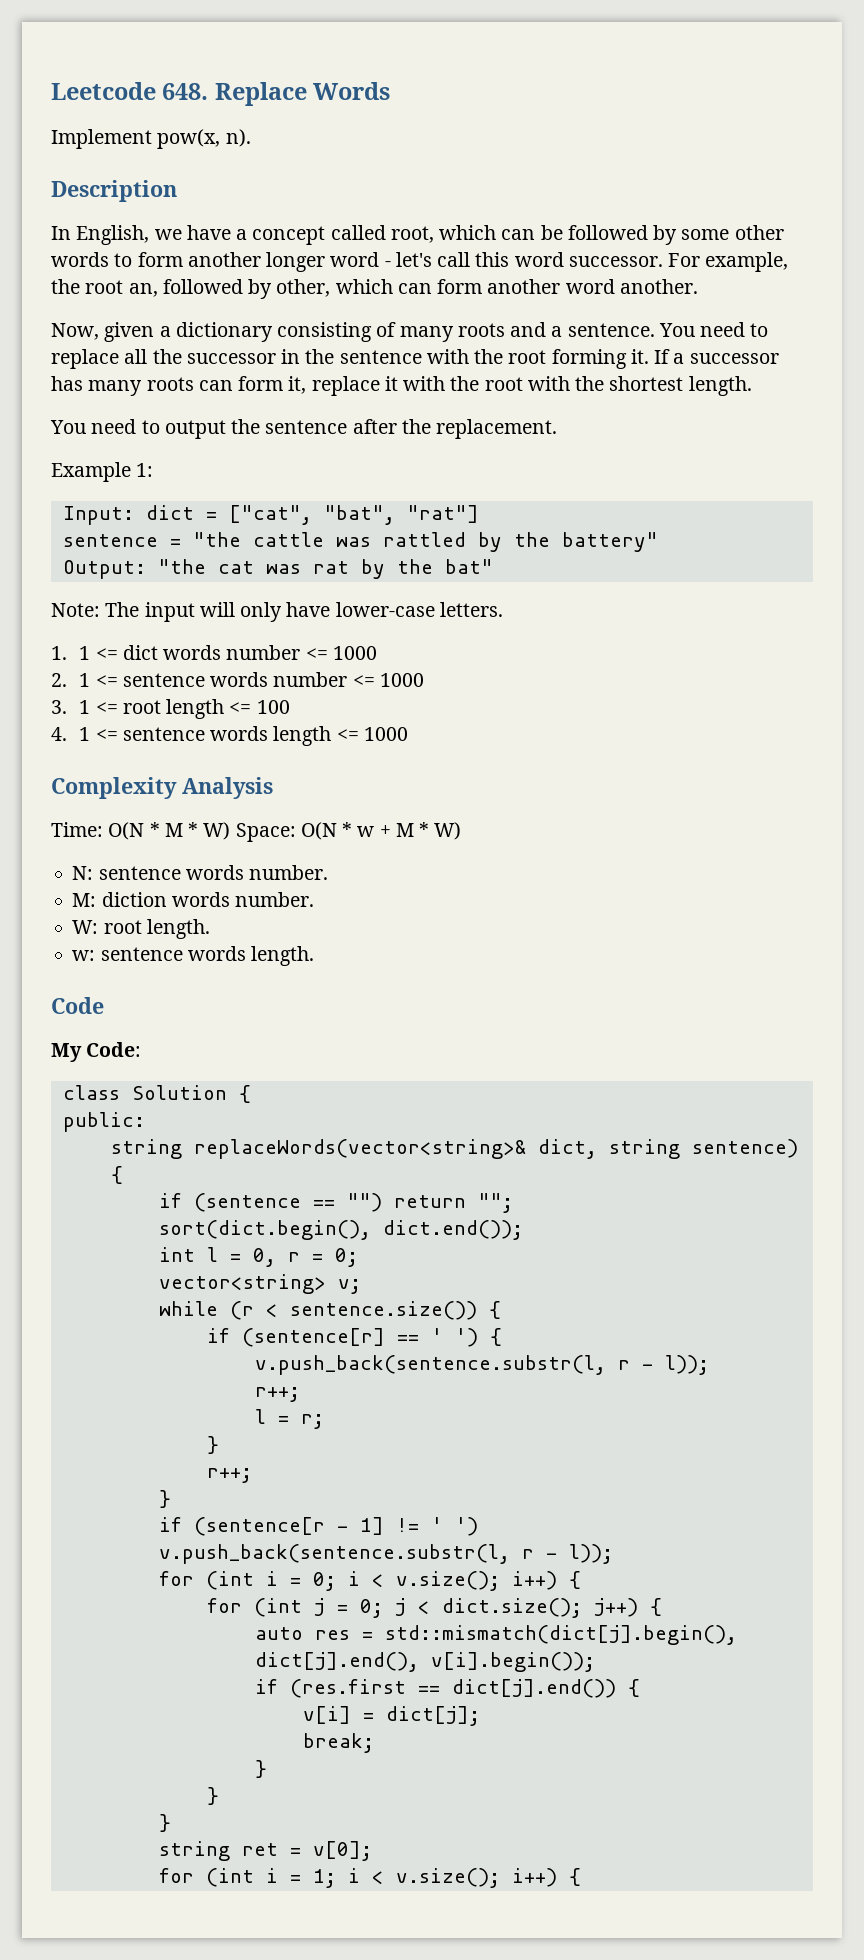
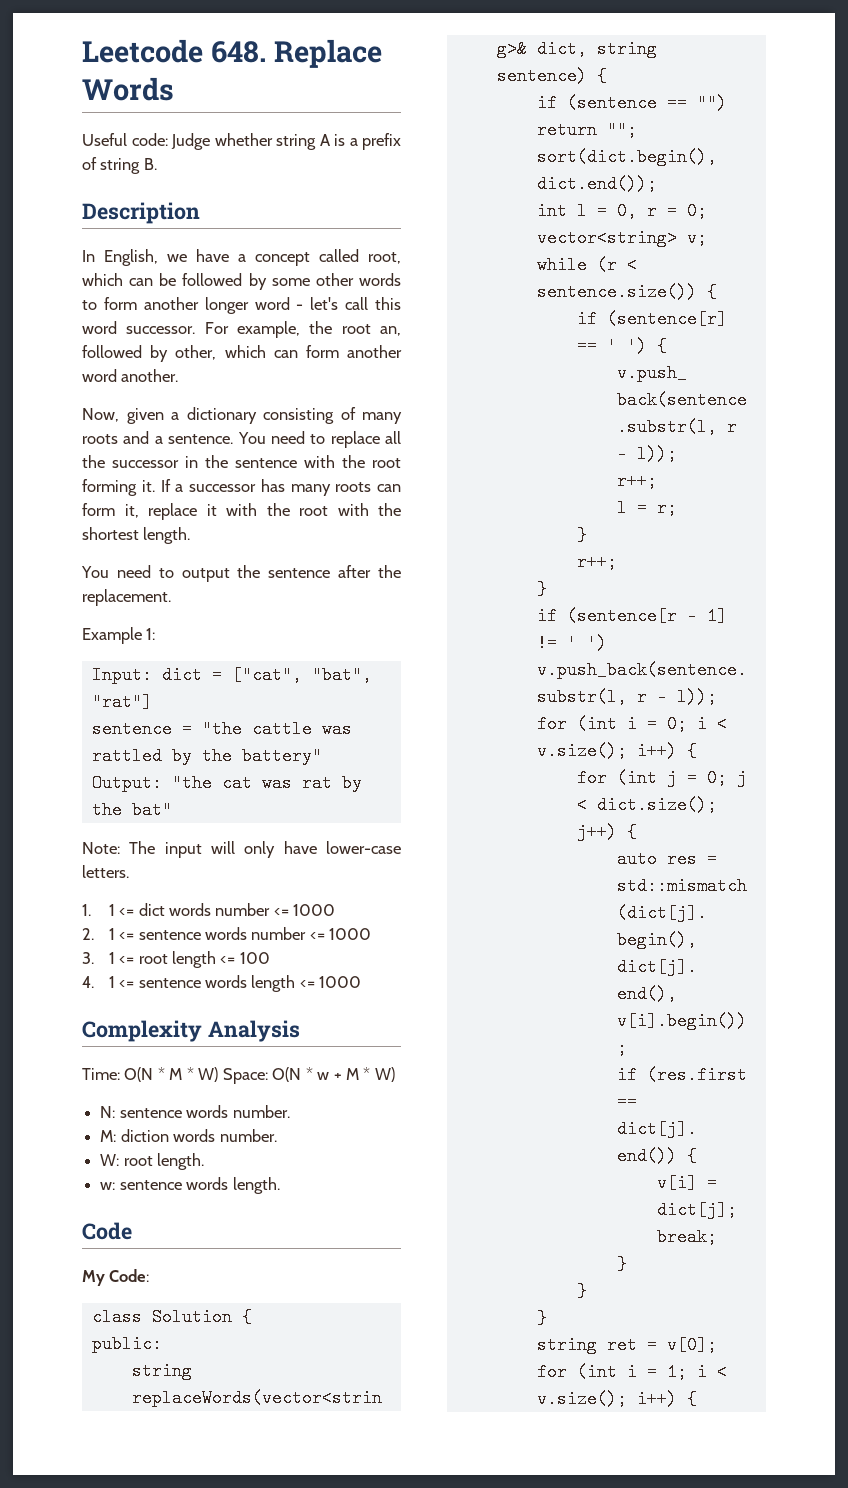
[51,129,251,149] Implement pow(x, n). -> [82,133,401,150] [82,157,157,174] Useful code: Judge whether string A is a prefix of string B.

